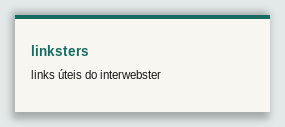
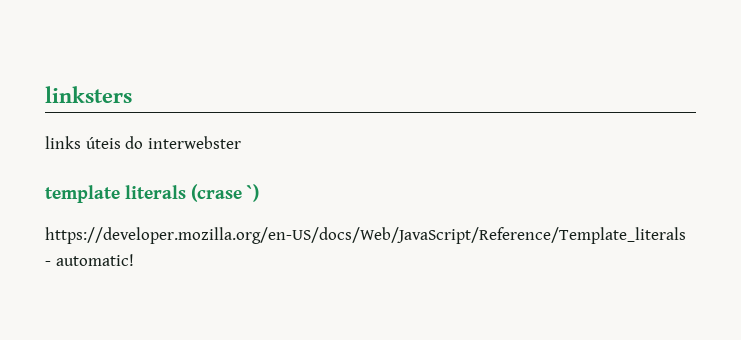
(162, 74) none -> [45,184,259,203] [45,227,686,244] [45,254,134,266] // template literals (crase `) // https://developer.mozilla.org/en-US/docs/Web/JavaScript/Reference/Template_literals - automatic!

